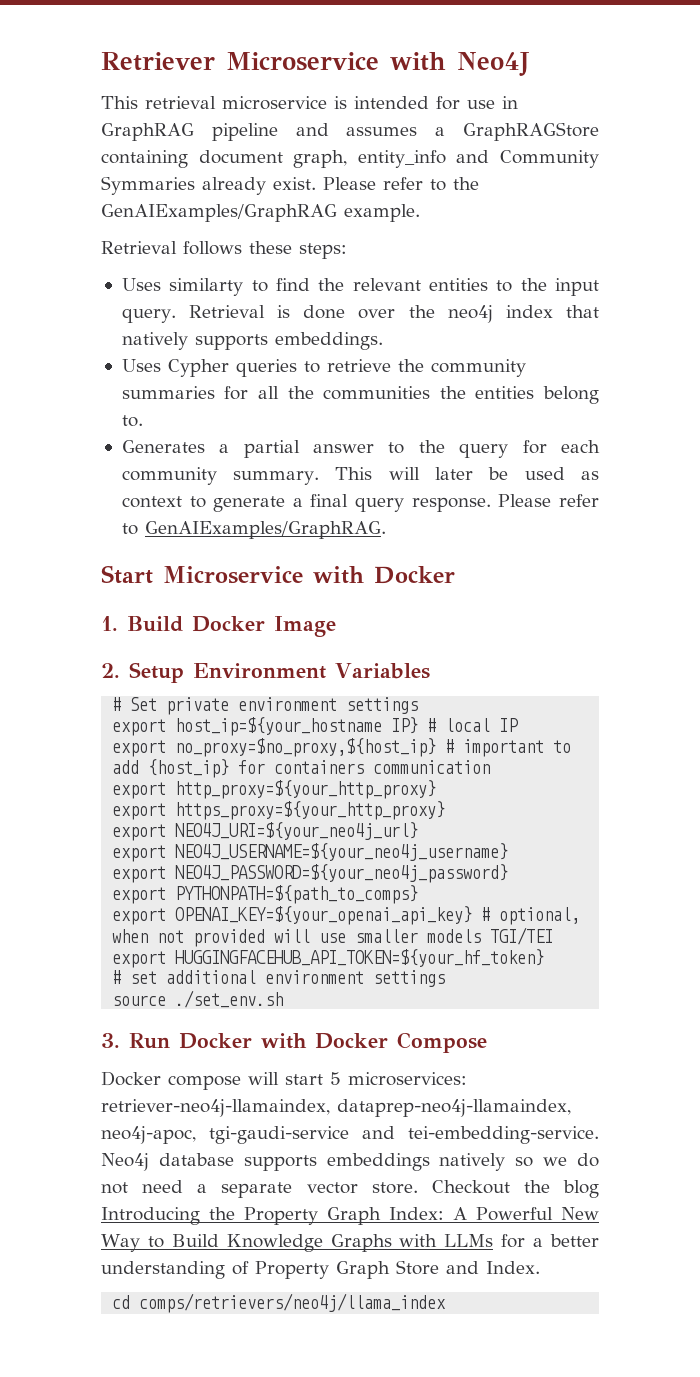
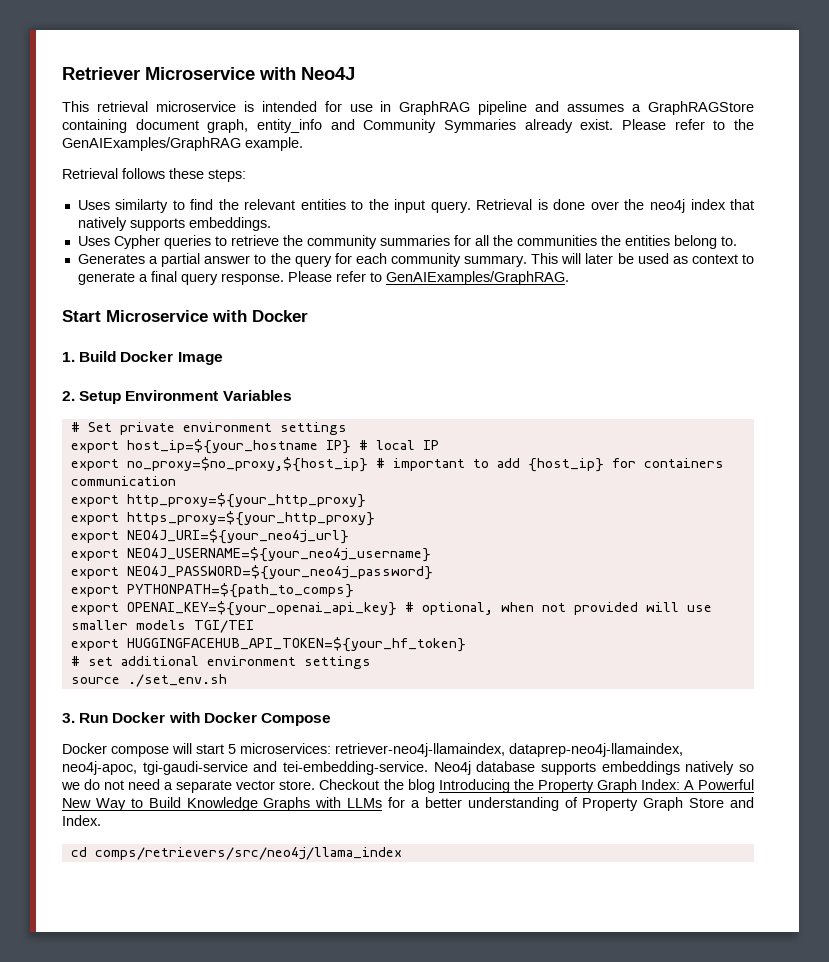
[139,1293,447,1313] comps/retrievers/neo4j/llama_index -> [94,847,402,860] comps/retrievers/src/neo4j/llama_index

